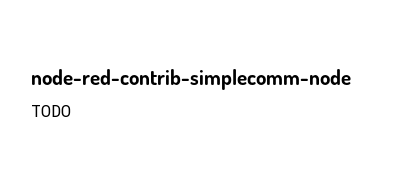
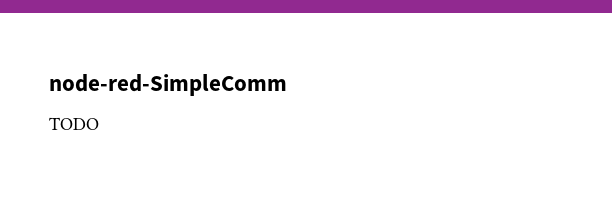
[31,69,351,90] node-red-contrib-simplecomm-node -> [49,74,287,96] node-red-SimpleComm

